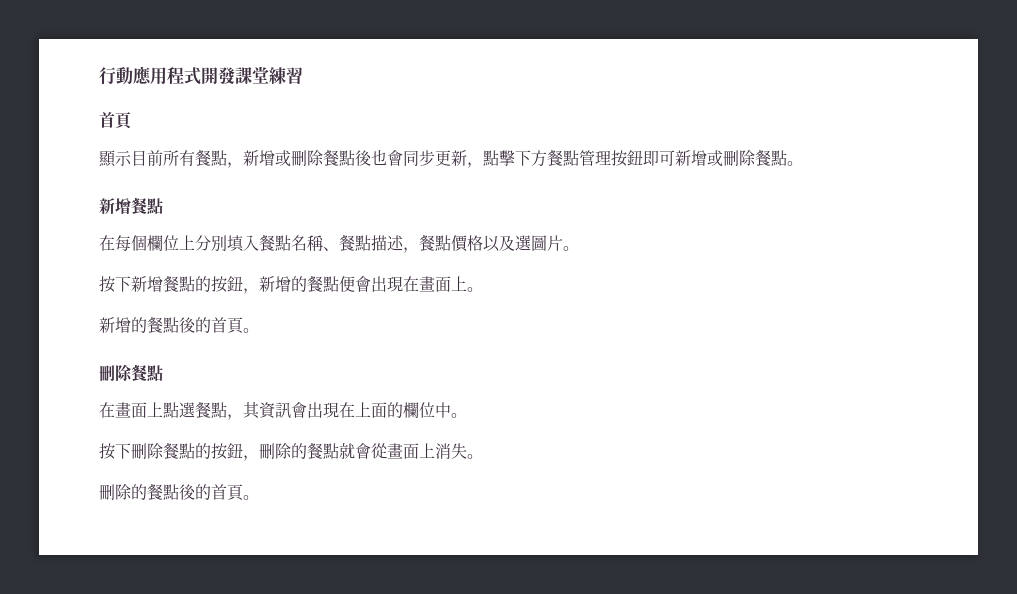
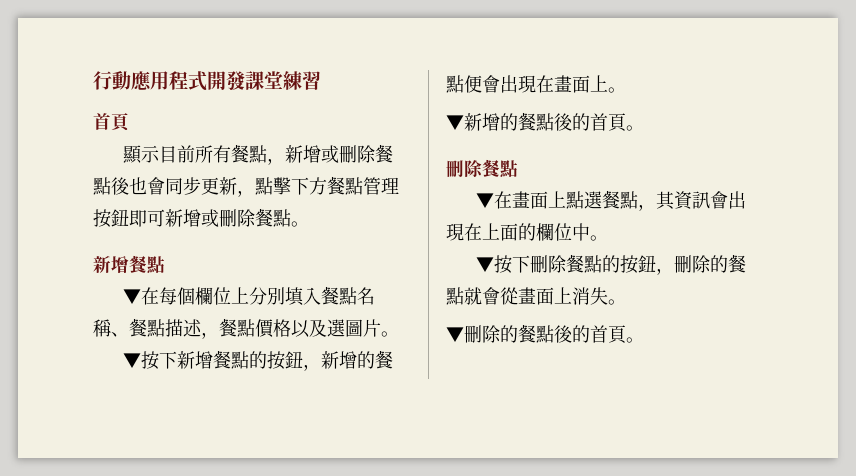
(163, 206) none -> [122,289,141,304] ▼
(579, 248) none -> [122,353,141,368] ▼
(483, 289) none -> [446,115,464,130] ▼
(163, 373) none -> [475,193,494,208] ▼
(467, 415) none -> [475,257,494,272] ▼
(483, 456) none -> [446,327,464,342] ▼

